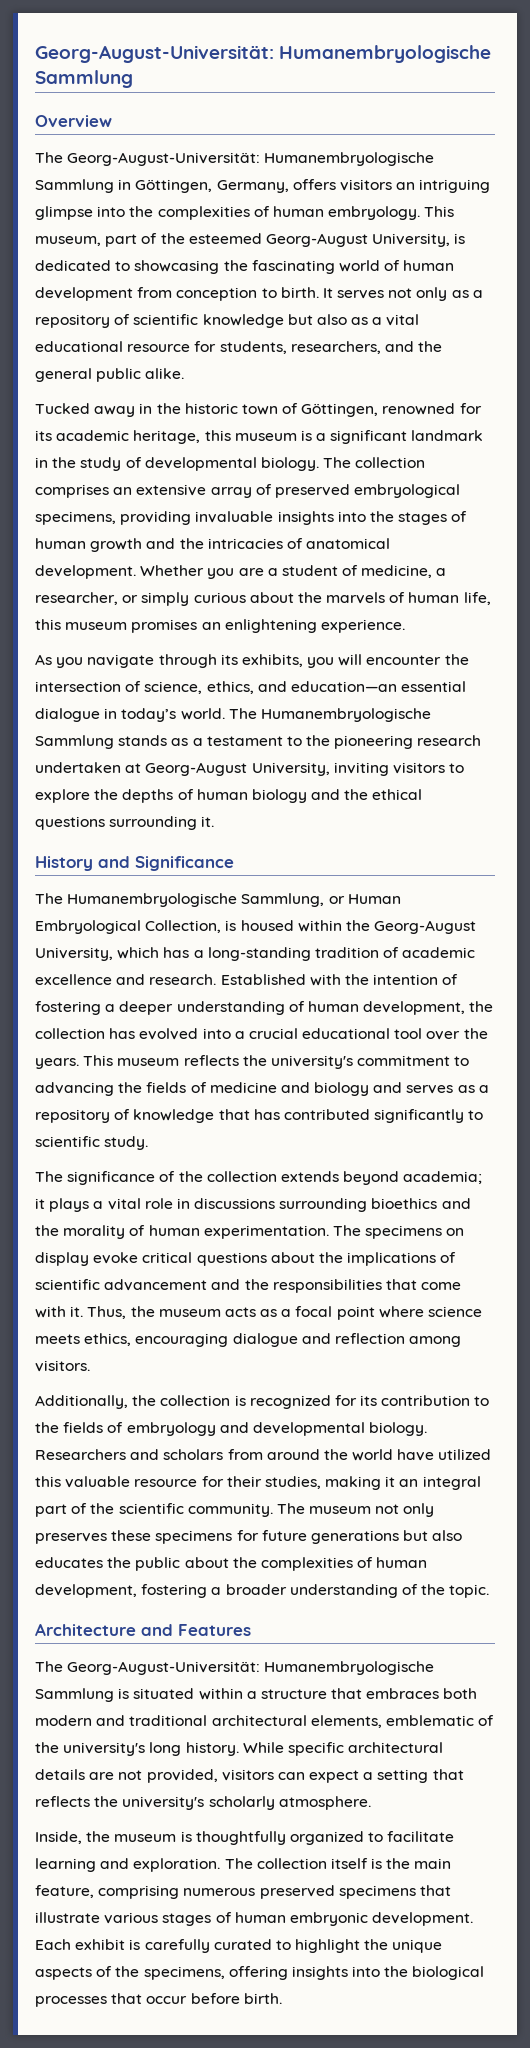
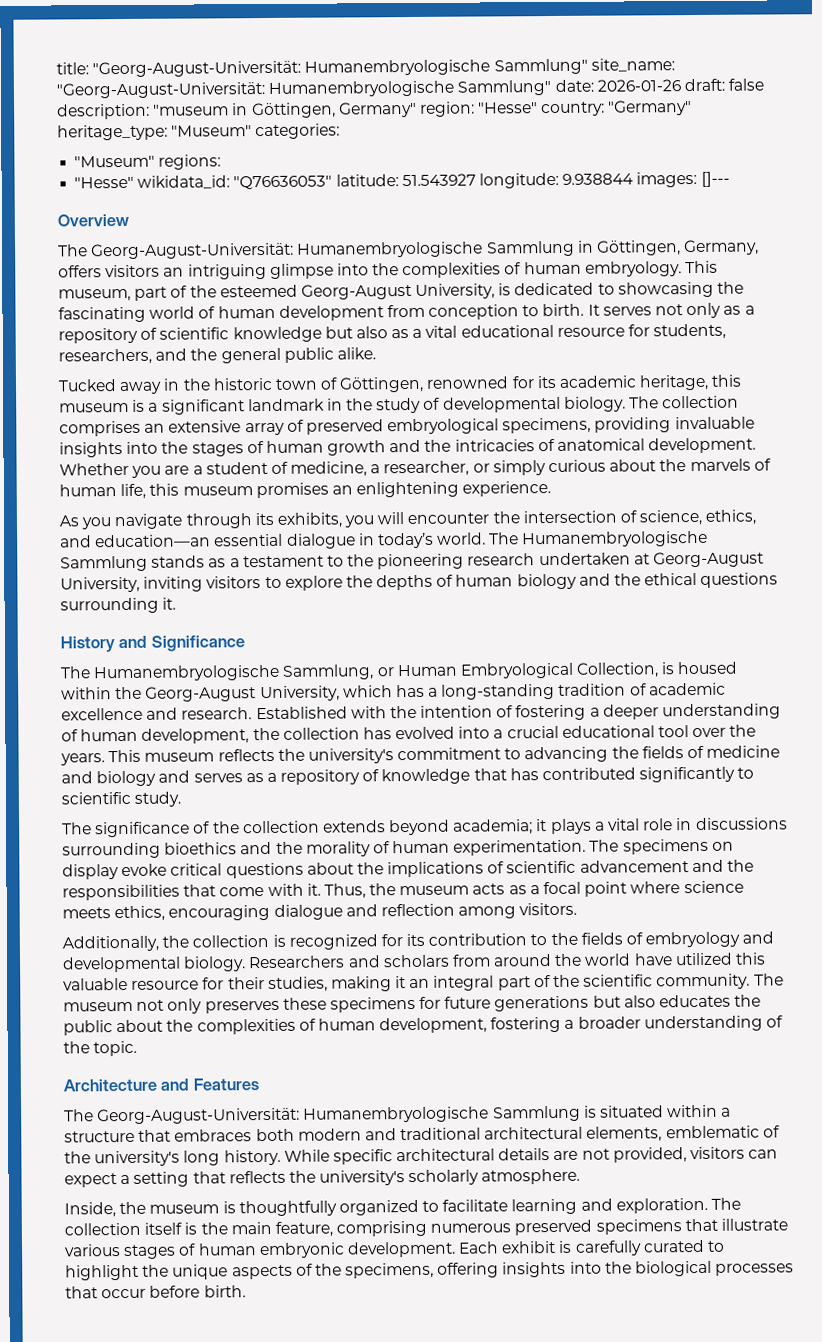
[35,45,492,63] [35,70,133,88] Georg-August-Universität: Humanembryologische Sammlung -> [56,58,675,78] [56,78,765,99] [57,100,693,120] [57,123,341,141] [74,154,222,170] [74,171,730,190] title: "Georg-August-Universität: Humanembryologische Sammlung" site_name: "Georg-August-Universität: Humanembryologische Sammlung" date: 2026-01-26 draft: false description: "museum in Göttingen, Germany" region: "Hesse" country: "Germany" heritage_type: "Museum" categories: // "Museum" regions: // "Hesse" wikidata_id: "Q76636053" latitude: 51.543927 longitude: 9.938844 images: []---

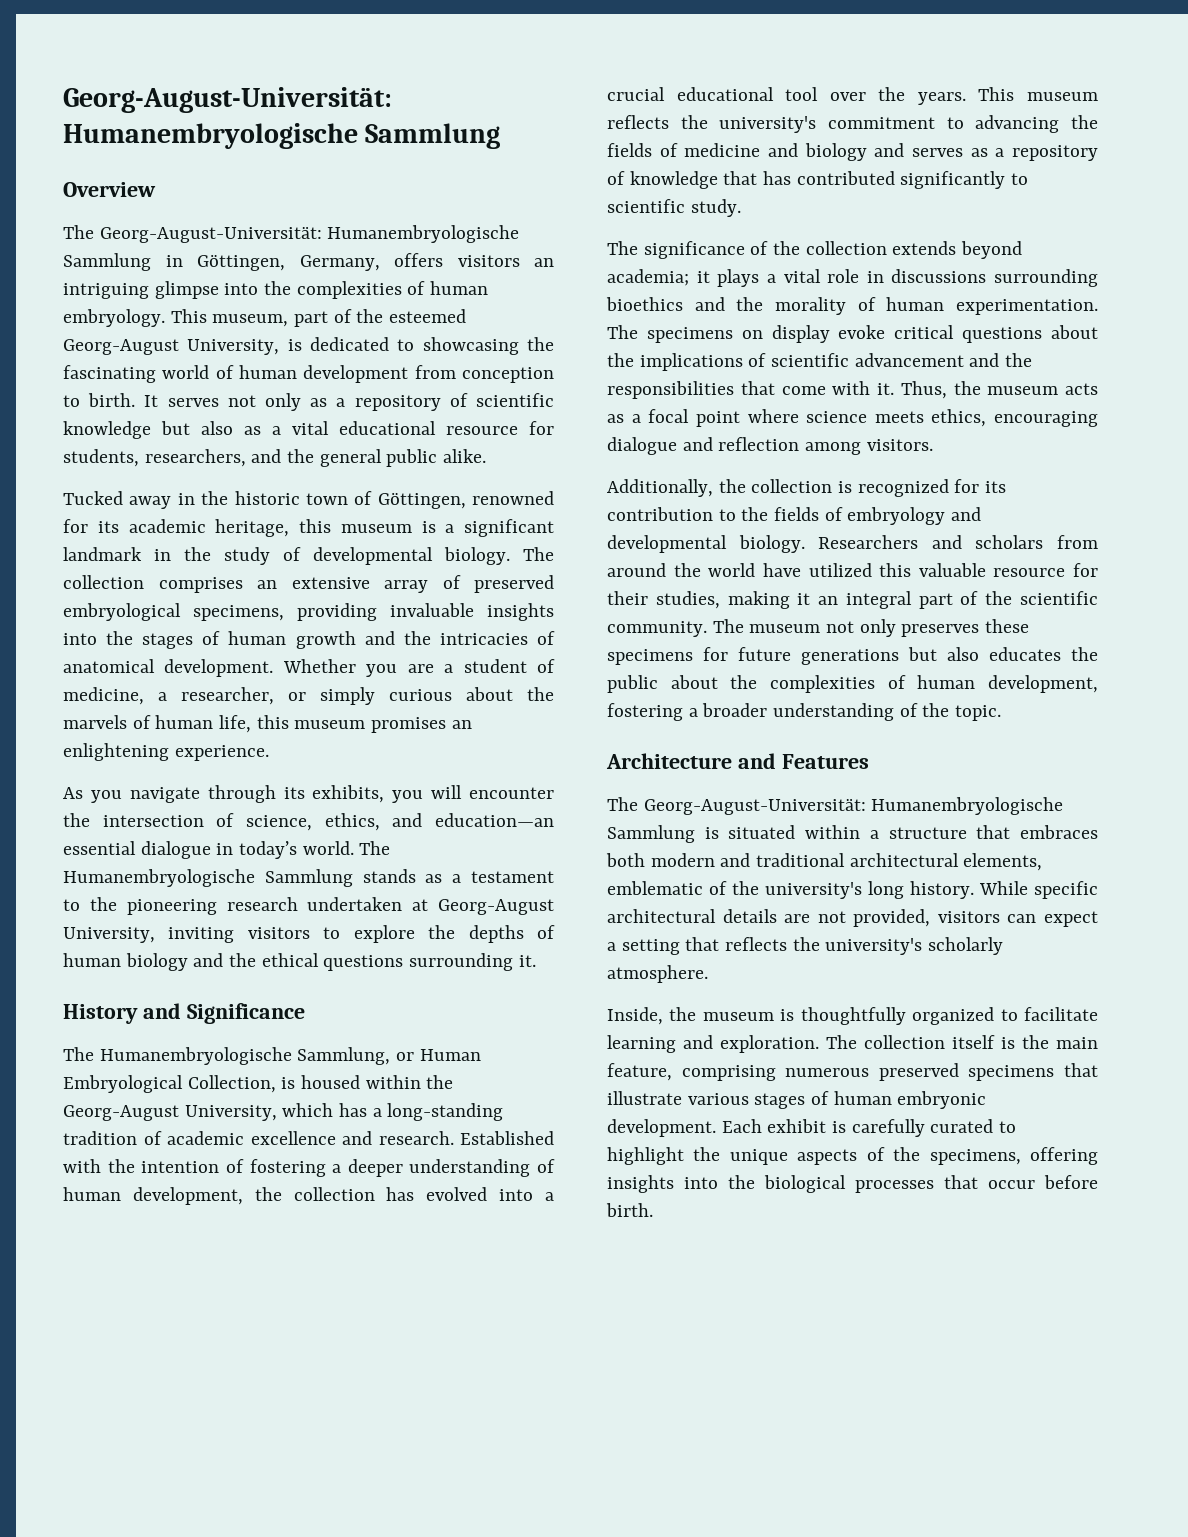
[56,58,675,78] [56,78,765,99] [57,100,693,120] [57,123,341,141] [74,154,222,170] [74,171,730,190] title: "Georg-August-Universität: Humanembryologische Sammlung" site_name: "Georg-August-Universität: Humanembryologische Sammlung" date: 2026-01-26 draft: false description: "museum in Göttingen, Germany" region: "Hesse" country: "Germany" heritage_type: "Museum" categories: // "Museum" regions: // "Hesse" wikidata_id: "Q76636053" latitude: 51.543927 longitude: 9.938844 images: []--- -> [63,87,392,113] [63,123,501,149] Georg-August-Universität: Humanembryologische Sammlung

